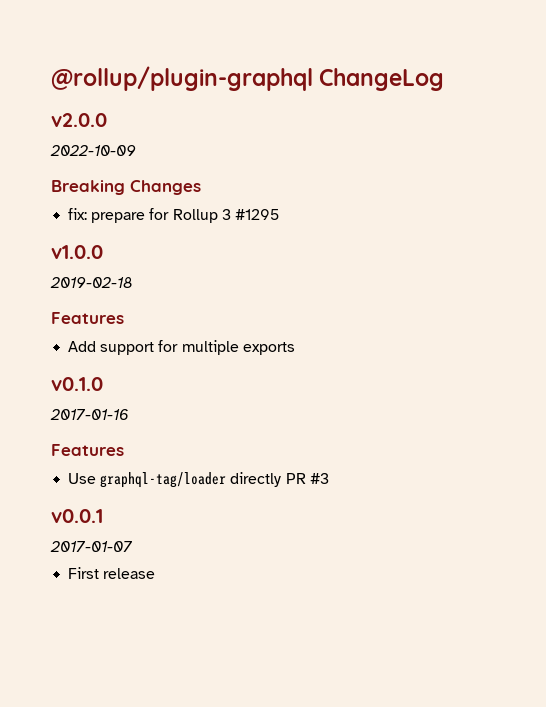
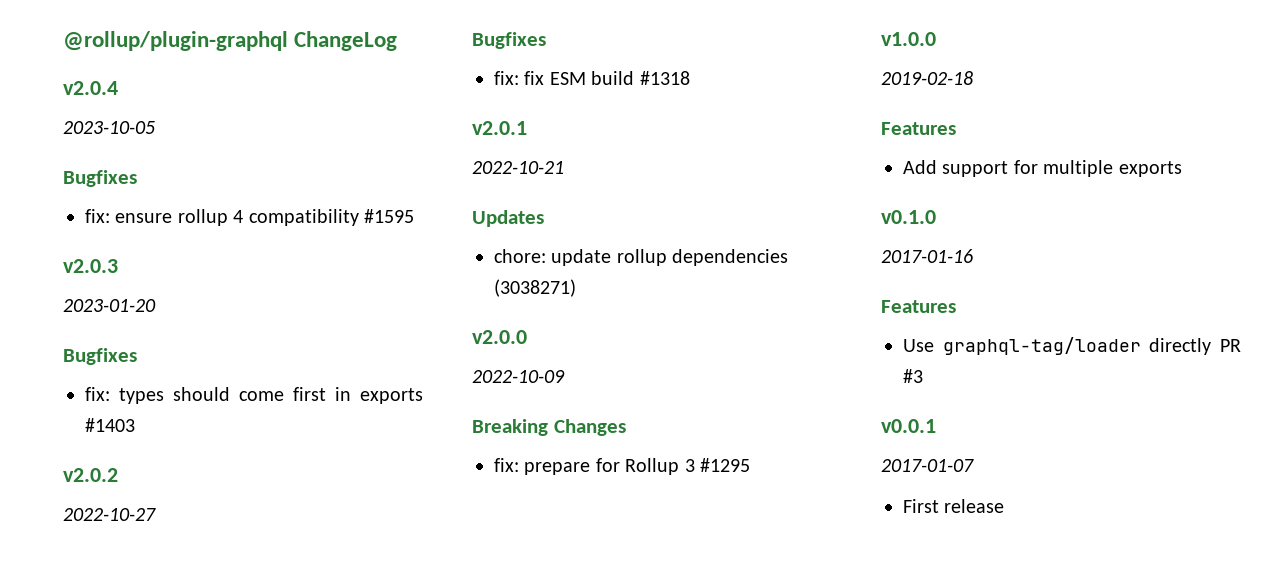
(445, 79) none -> [63,81,118,95] [63,121,155,134] [63,170,137,187] [85,209,414,226] [63,259,118,273] [63,299,156,312] [63,348,137,365] [85,387,423,404] [85,418,135,432] [63,468,118,482] [63,508,156,521] [472,32,546,49] [494,71,690,85] [472,121,527,135] [472,161,564,174] [472,210,544,227] [494,249,789,266] [494,279,576,297] // v2.0.4 // 2023-10-05 // Bugfixes // fix: ensure rollup 4 compatibility #1595 // v2.0.3 // 2023-01-20 // Bugfixes // fix: types should come first in exports #1403 // v2.0.2 // 2022-10-27 // Bugfixes // fix: fix ESM build #1318 // v2.0.1 // 2022-10-21 // Updates // chore: update rollup dependencies (3038271)

